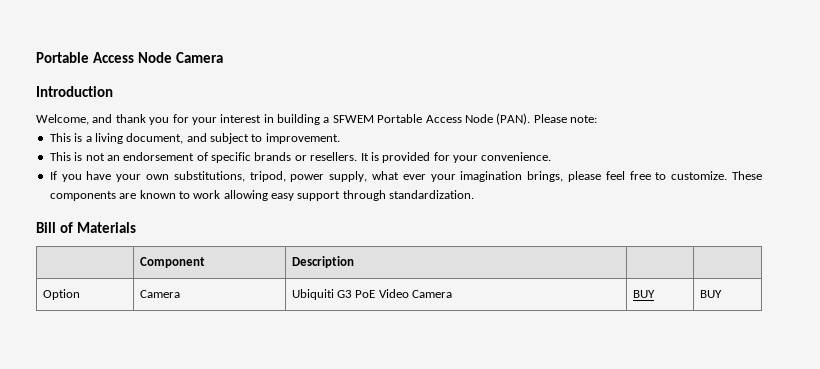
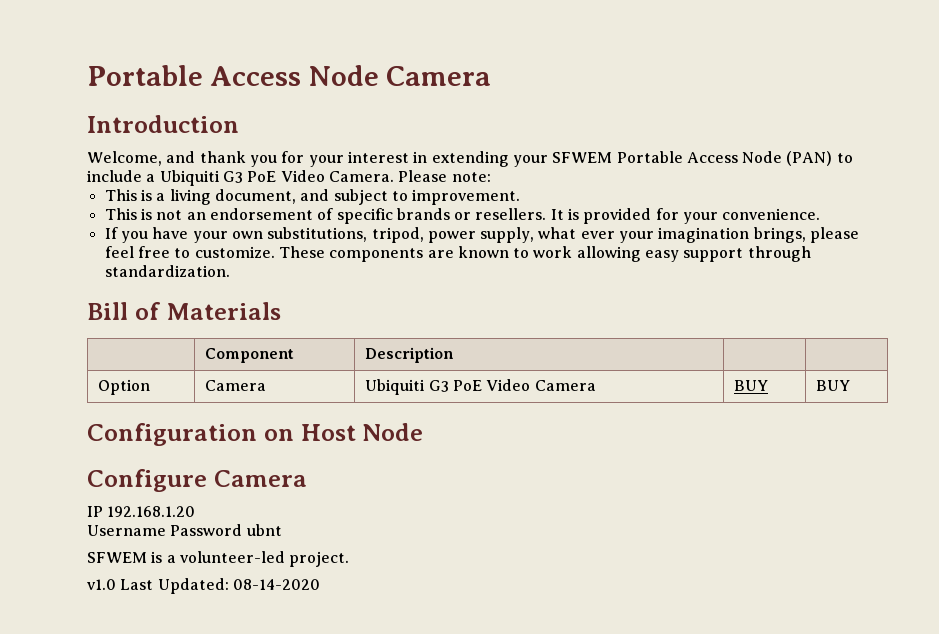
[277,114,330,125] building a -> [431,151,548,167] extending your
[496,113,531,125] (PAN). -> [786,151,853,166] [87,170,394,186] (PAN) to include a Ubiquiti G3 PoE Video Camera.
(722, 294) none -> [87,423,424,446] [87,469,307,492] [87,506,196,517] [87,524,282,536] [87,551,350,567] [87,578,320,594] // Configuration on Host Node // Configure Camera // IP 192.168.1.20 // Username Password ubnt // SFWEM is a volunteer-led project. // v1.0 Last Updated: 08-14-2020

